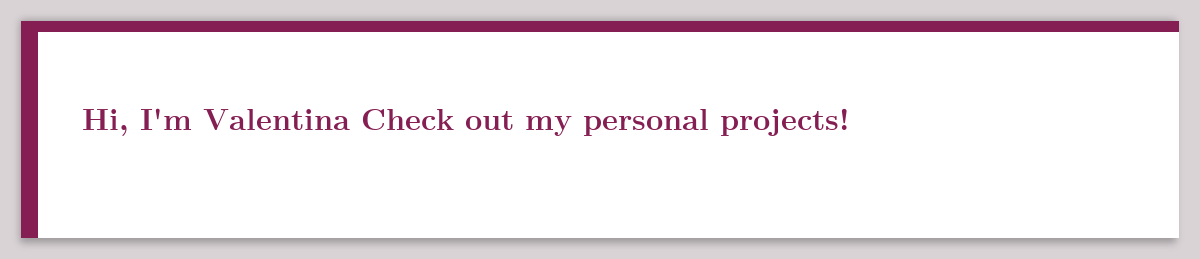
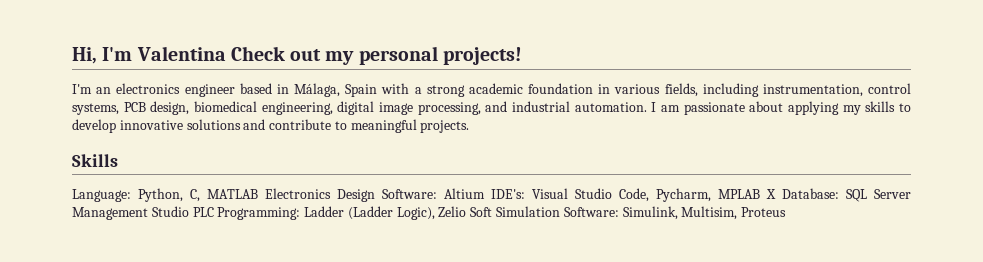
(850, 122) none -> [72,83,911,97] [72,101,911,115] [72,119,470,133] [72,154,118,167] [72,188,911,202] [72,206,787,220] // I'm an electronics engineer based in Málaga, Spain with a strong academic foundation in various fields, including instrumentation, control systems, PCB design, biomedical engineering, digital image processing, and industrial automation. I am passionate about applying my skills to develop innovative solutions and contribute to meaningful projects. // Skills // Language: Python, C, MATLAB Electronics Design Software: Altium IDE's: Visual Studio Code, Pycharm, MPLAB X Database: SQL Server Management Studio PLC Programming: Ladder (Ladder Logic), Zelio Soft Simulation Software: Simulink, Multisim, Proteus

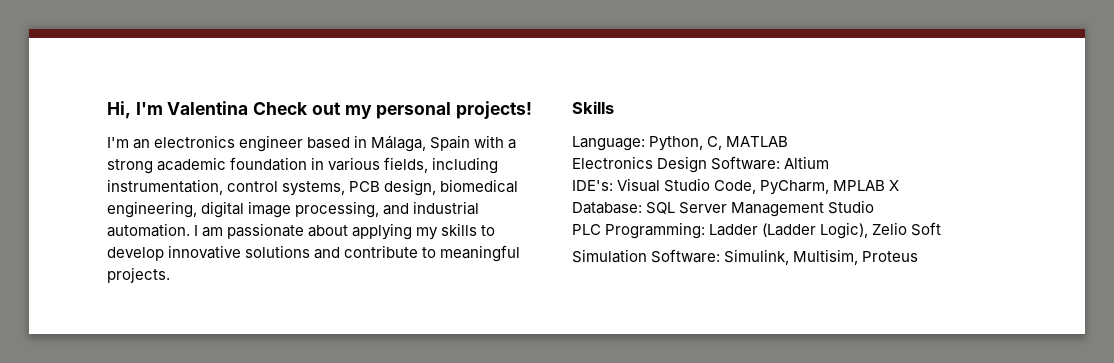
(258, 194) none -> (789, 141) //
(485, 193) none -> (830, 162) //
[656,188,711,202] Pycharm, -> [760,180,830,195] PyCharm,
(776, 194) none -> (900, 185) //
(189, 211) none -> (875, 207) //
(493, 212) none -> (942, 229) //

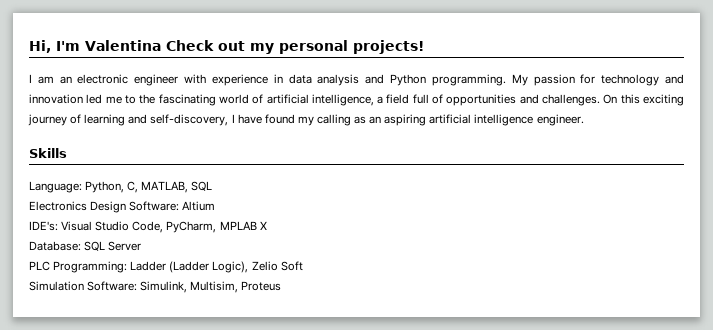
[107,135,517,152] [107,157,499,174] [107,179,519,196] [107,201,480,218] [107,223,496,240] [107,245,521,262] [107,267,170,283] I'm an electronics engineer based in Málaga, Spain with a strong academic foundation in various fields, including instrumentation, control systems, PCB design, biomedical engineering, digital image processing, and industrial automation. I am passionate about applying my skills to develop innovative solutions and contribute to meaningful projects. -> [29,74,685,86] [29,94,684,106] [28,114,584,126] I am an electronic engineer with experience in data analysis and Python programming. My passion for technology and innovation led me to the fascinating world of artificial intelligence, a field full of opportunities and challenges. On this exciting journey of learning and self-discovery, I have found my calling as an aspiring artificial intelligence engineer.
[726,136,789,147] MATLAB -> [141,181,213,193] MATLAB, SQL
[731,200,875,217] Management Studio -> (142, 246) none

